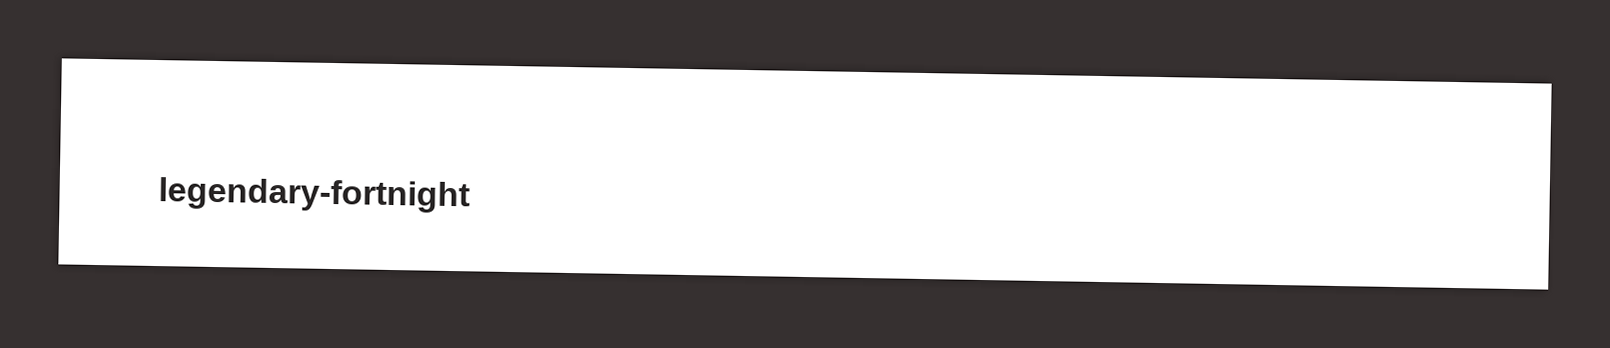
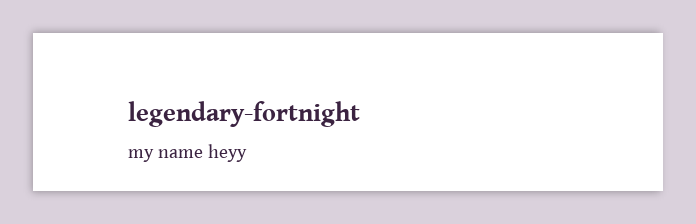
(470, 195) none -> [128,144,247,162] // my name heyy

